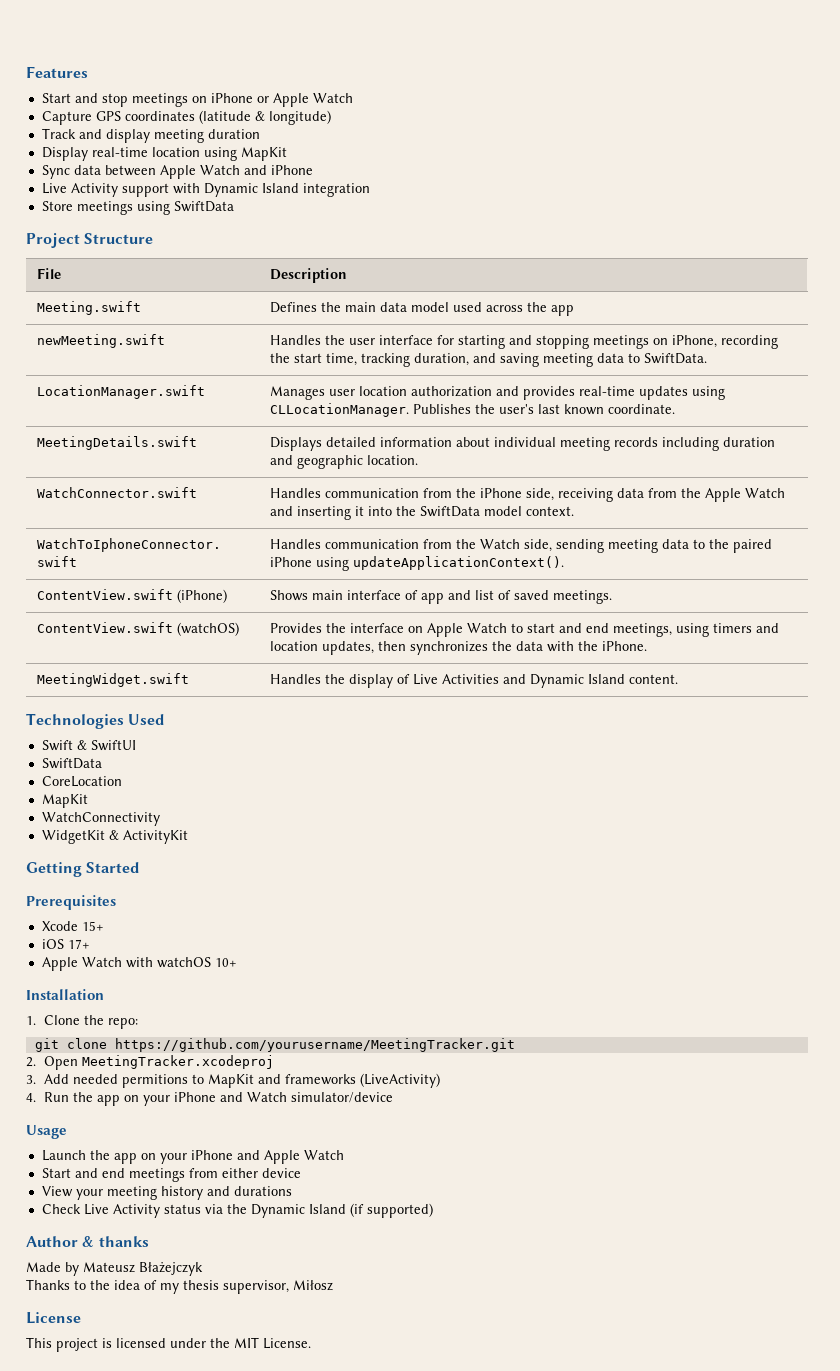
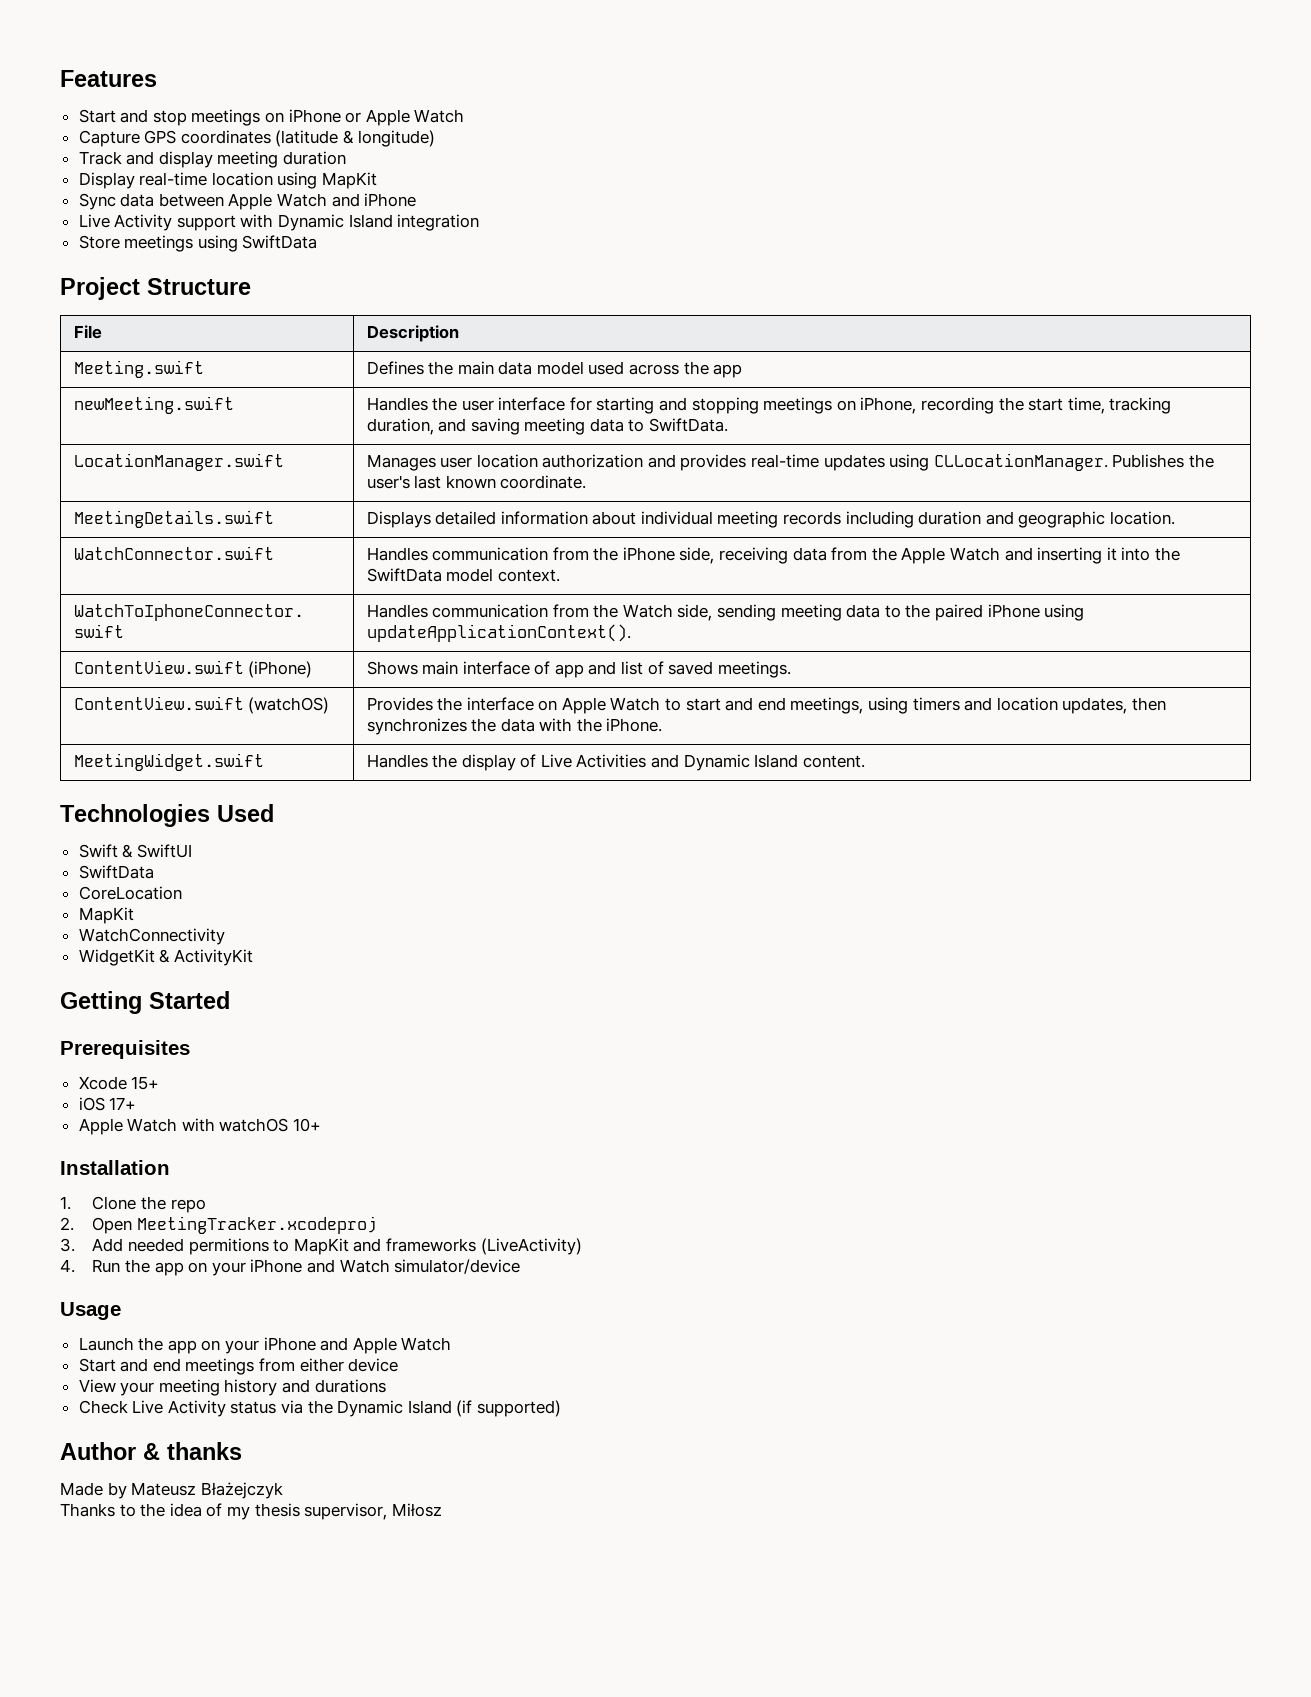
[107,1018,138,1029] [34,1038,515,1052] repo: // git clone https://github.com/yourusername/MeetingTracker.git -> [170,1199,206,1213] repo
[26,1312,81,1324] [26,1337,311,1352] // License // This project is licensed under the MIT License. -> (442, 1510) none

